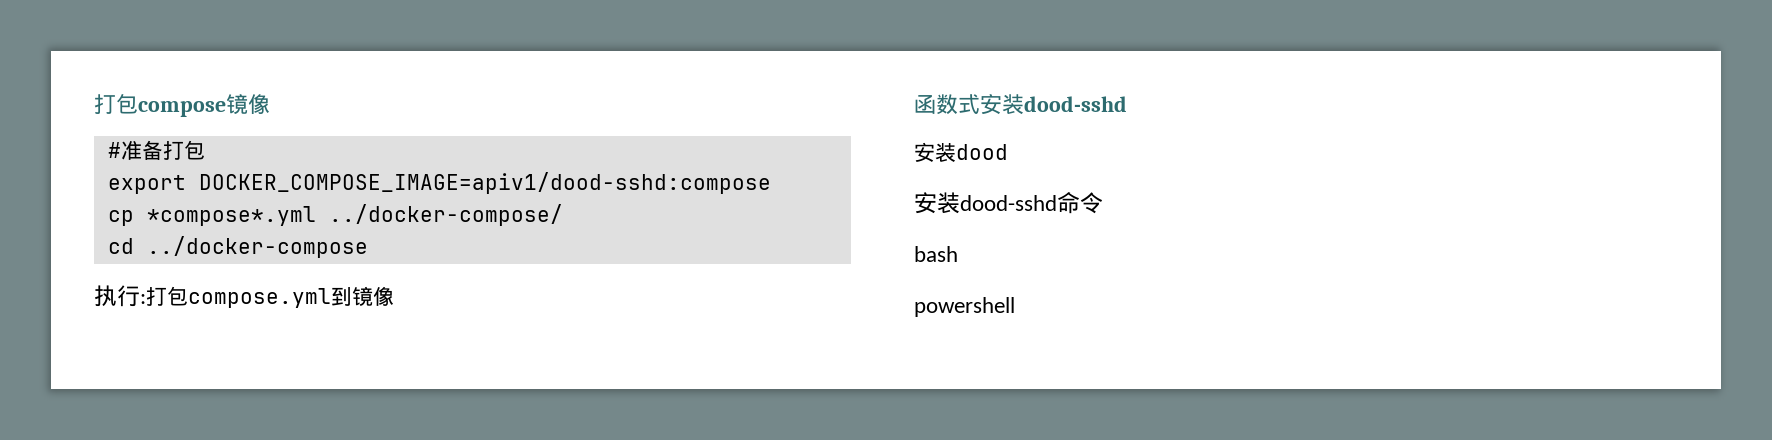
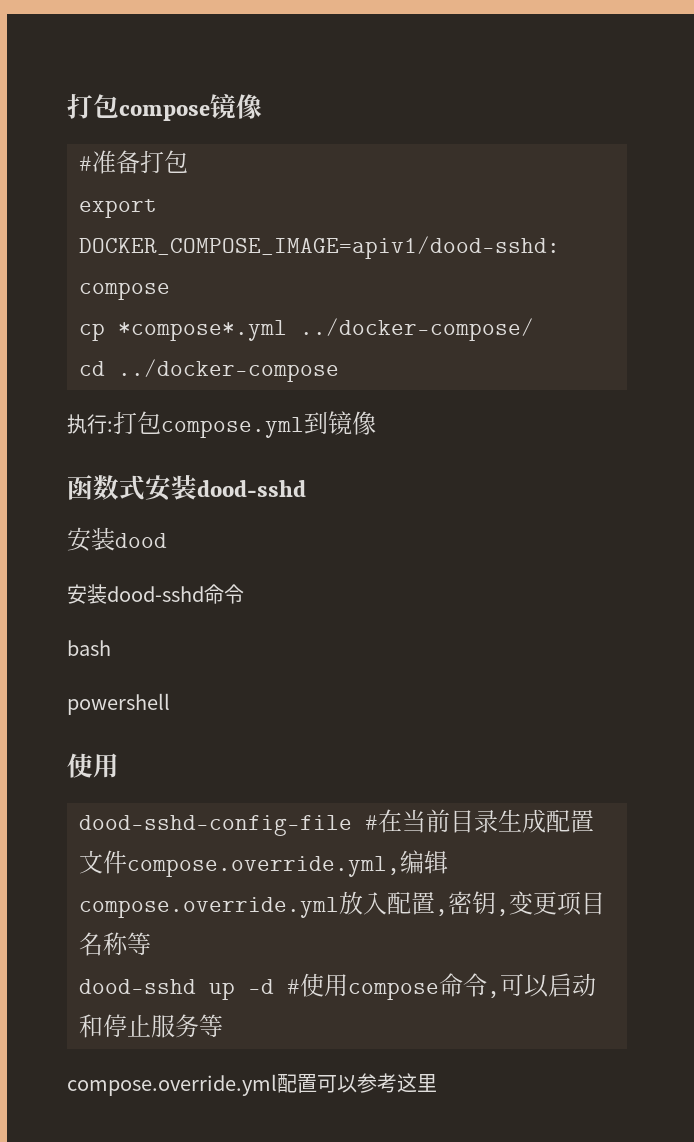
(1015, 307) none -> [67,753,119,778] [79,809,594,836] [79,850,448,877] [79,891,605,918] [79,932,151,956] [79,973,596,1000] [79,1014,223,1038] [67,1073,437,1096] // 使用 // dood-sshd-config-file #在当前目录生成配置文件compose.override.yml,编辑compose.override.yml放入配置,密钥,变更项目名称等 // dood-sshd up -d #使用compose命令,可以启动和停止服务等 // compose.override.yml配置可以参考这里

